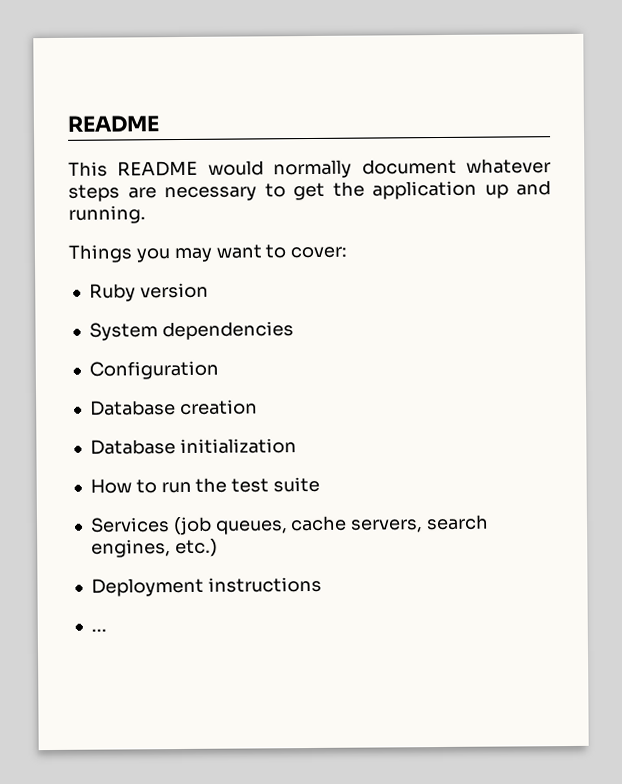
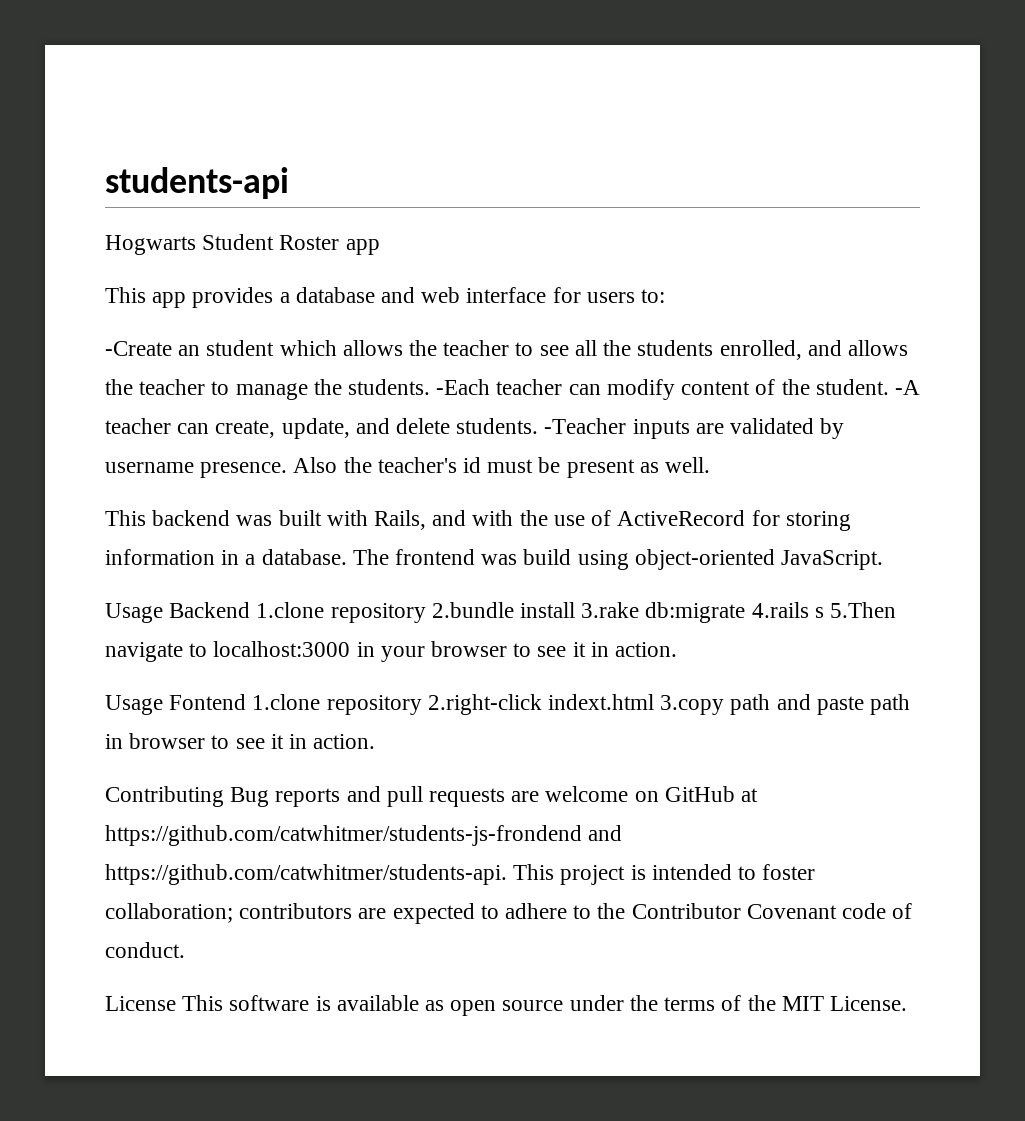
[67,115,160,133] [68,158,551,179] [68,180,551,202] [68,205,146,224] [68,244,348,263] [88,282,209,302] [88,321,294,341] [88,360,219,380] [89,399,258,416] [89,438,297,455] [89,476,321,494] [89,514,490,536] [90,538,218,558] [90,576,322,597] [90,628,107,632] README // This README would normally document whatever steps are necessary to get the application up and running. // Things you may want to cover: // Ruby version // System dependencies // Configuration // Database creation // Database initialization // How to run the test suite // Services (job queues, cache servers, search engines, etc.) // Deployment instructions // ... -> [105,167,289,199] [105,234,380,255] [105,287,666,308] [105,340,908,360] [105,379,920,400] [105,418,845,439] [105,457,711,478] [105,510,851,531] [105,549,884,570] [105,602,897,623] [105,641,678,662] [105,694,911,715] [105,733,376,749] [105,786,759,807] [105,825,623,846] [105,864,816,885] [105,903,913,924] [105,942,185,958] [105,995,907,1016] students-api // Hogwarts Student Roster app // This app provides a database and web interface for users to: // -Create an student which allows the teacher to see all the students enrolled, and allows the teacher to manage the students. -Each teacher can modify content of the student. -A teacher can create, update, and delete students. -Teacher inputs are validated by username presence. Also the teacher's id must be present as well. // This backend was built with Rails, and with the use of ActiveRecord for storing information in a database. The frontend was build using object-oriented JavaScript. // Usage Backend 1.clone repository 2.bundle install 3.rake db:migrate 4.rails s 5.Then navigate to localhost:3000 in your browser to see it in action. // Usage Fontend 1.clone repository 2.right-click indext.html 3.copy path and paste path in browser to see it in action. // Contributing Bug reports and pull requests are welcome on GitHub at https://github.com/catwhitmer/students-js-frondend and https://github.com/catwhitmer/students-api. This project is intended to foster collaboration; contributors are expected to adhere to the Contributor Covenant code of conduct. // License This software is available as open source under the terms of the MIT License.

